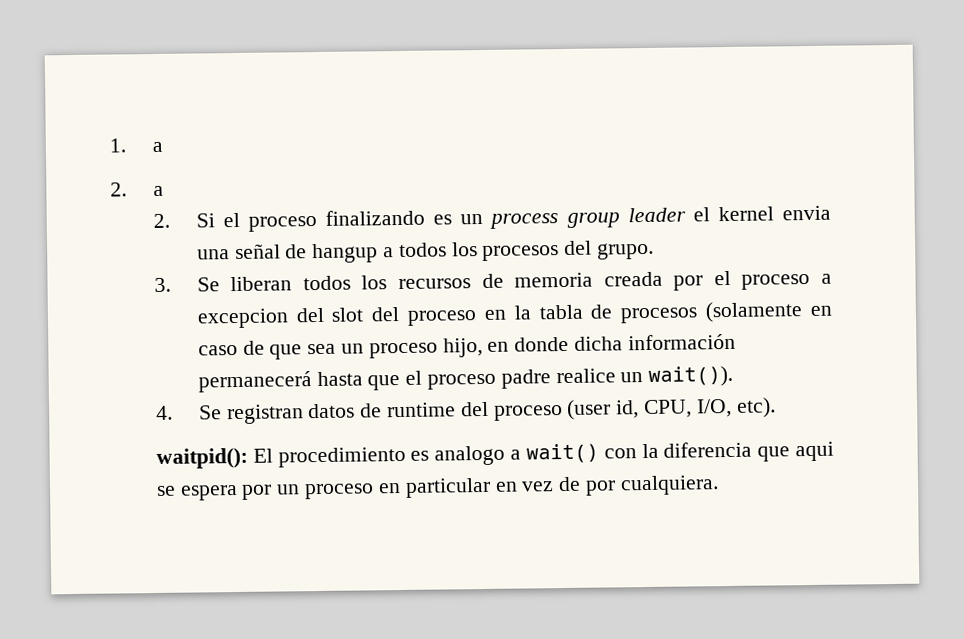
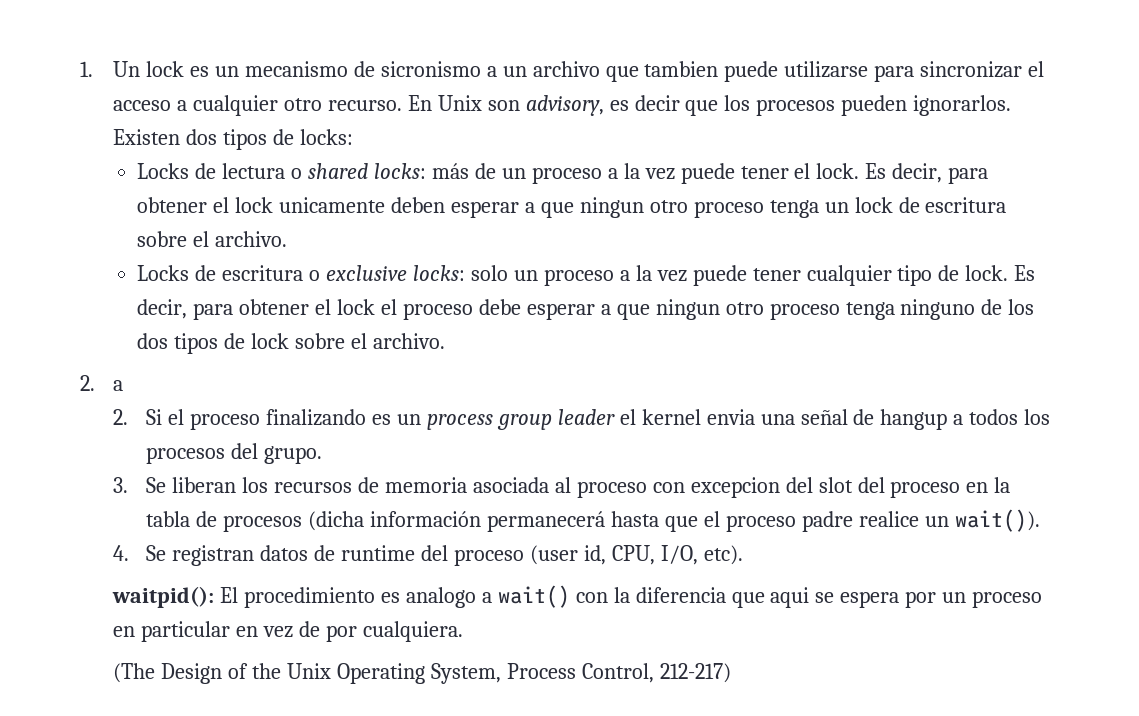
[151,141,163,153] a -> [113,61,1045,82] [113,95,1012,116] [113,129,353,150] [137,163,989,184] [137,197,1007,218] [137,231,288,247] [137,265,1036,286] [137,299,1035,320] [137,333,445,354] Un lock es un mecanismo de sicronismo a un archivo que tambien puede utilizarse para sincronizar el acceso a cualquier otro recurso. En Unix son advisory, es decir que los procesos pueden ignorarlos. Existen dos tipos de locks: // Locks de lectura o shared locks: más de un proceso a la vez puede tener el lock. Es decir, para obtener el lock unicamente deben esperar a que ningun otro proceso tenga un lock de escritura sobre el archivo. // Locks de escritura o exclusive locks: solo un proceso a la vez puede tener cualquier tipo de lock. Es decir, para obtener el lock el proceso debe esperar a que ningun otro proceso tenga ninguno de los dos tipos de lock sobre el archivo.
[302,275,351,291] todos -> (237, 485) none
[603,270,832,291] creada por el proceso a -> [472,477,685,498] asociada al proceso con
[705,301,832,323] [197,336,624,360] (solamente en caso de que sea un proceso hijo, en donde dicha -> [308,511,365,531] (dicha
(719, 485) none -> [113,663,731,684] // (The Design of the Unix Operating System, Process Control, 212-217)

